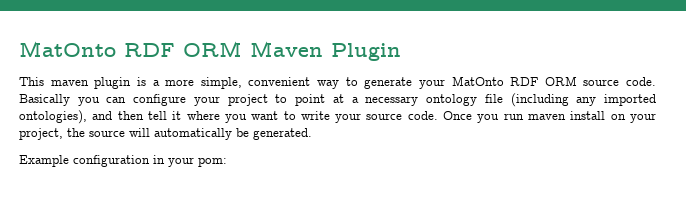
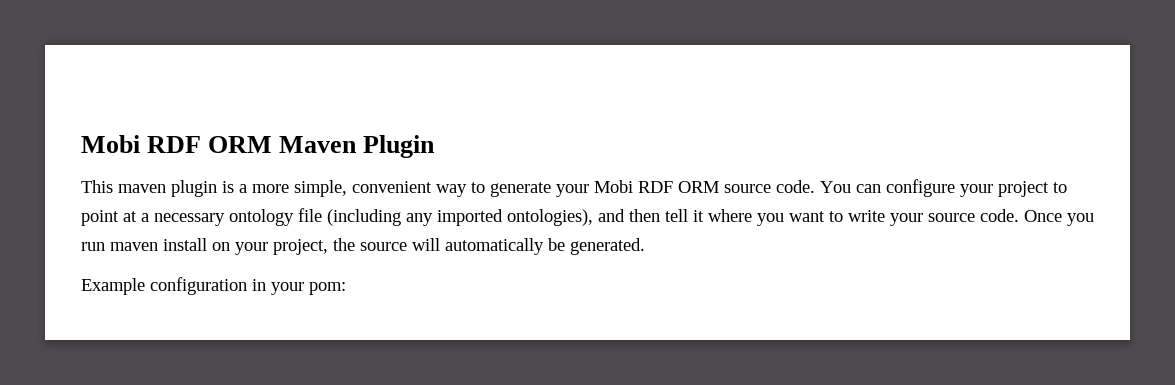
[19,41,116,57] MatOnto -> [81,135,140,153] Mobi
[451,76,504,86] MatOnto -> [594,180,633,193] Mobi
[19,94,100,106] Basically you -> [820,181,851,193] You

